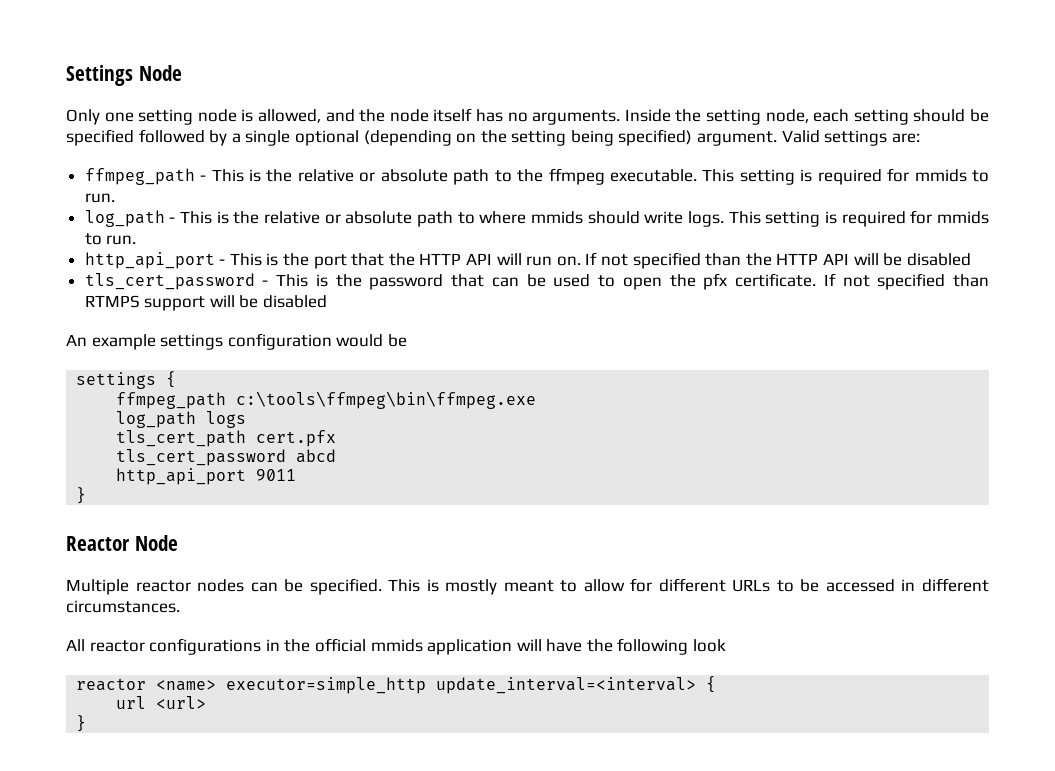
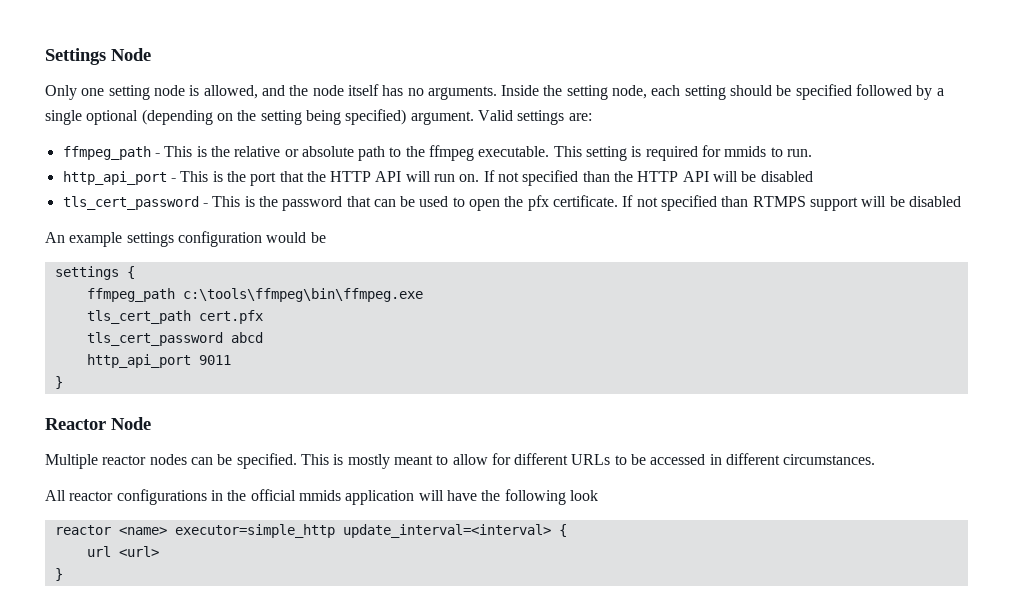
[84,210,989,227] [84,233,137,245] // log_path - This is the relative or absolute path to where mmids should write logs. This setting is required for mmids to run. -> (813, 153) none
[116,411,247,428] // log_path logs -> (423, 295) none

